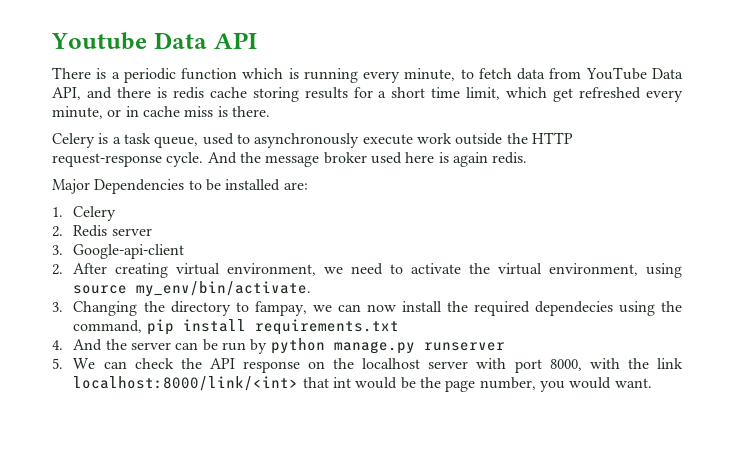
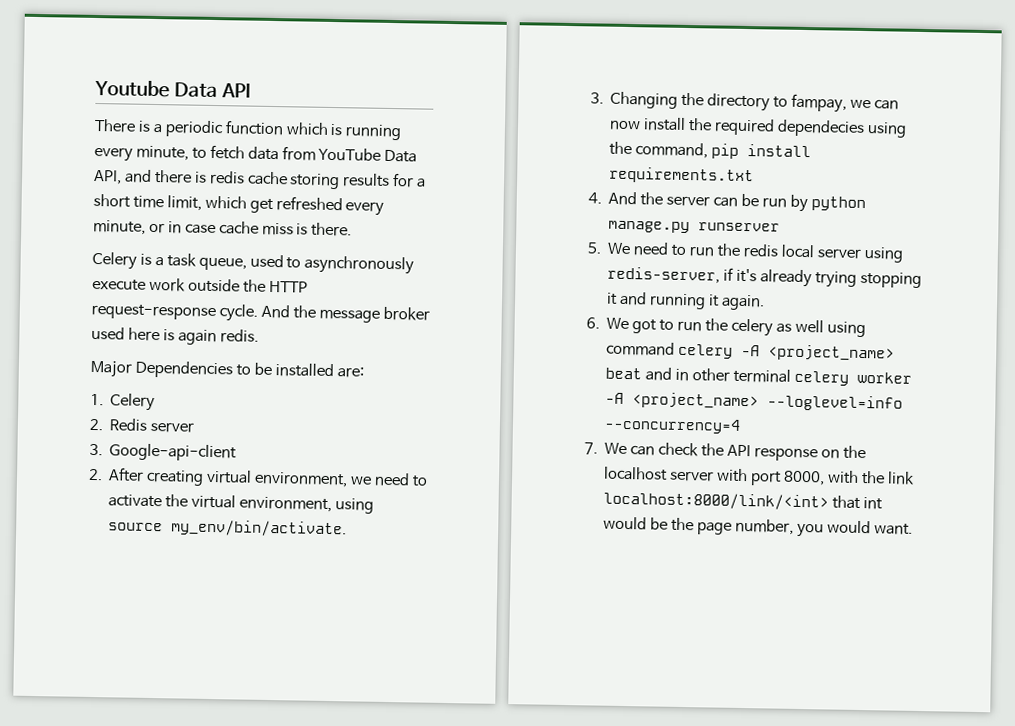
(139, 111) none -> [184,223,216,235] case
(96, 363) none -> [633,242,904,263] [607,266,922,288] [607,291,765,311] [586,317,866,338] [606,341,896,362] [605,367,912,386] [605,392,904,412] [604,417,742,434] [584,442,628,455] need to run the redis local server using redis-server, if it's already trying stopping it and running it again. // 6. We got to run the celery as well using command celery -A <project_name> beat and in other terminal celery worker -A <project_name> --loglevel=info --concurrency=4 // 7. We

